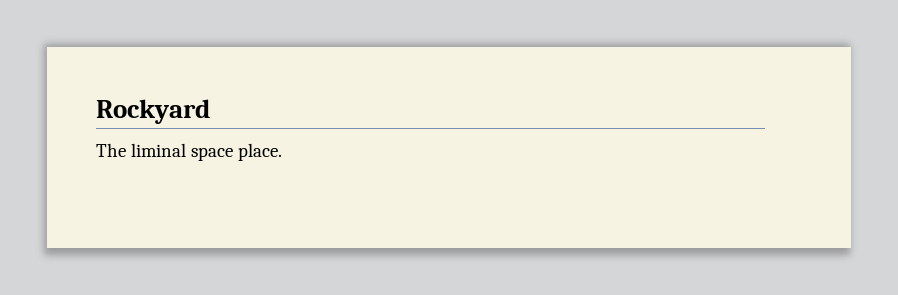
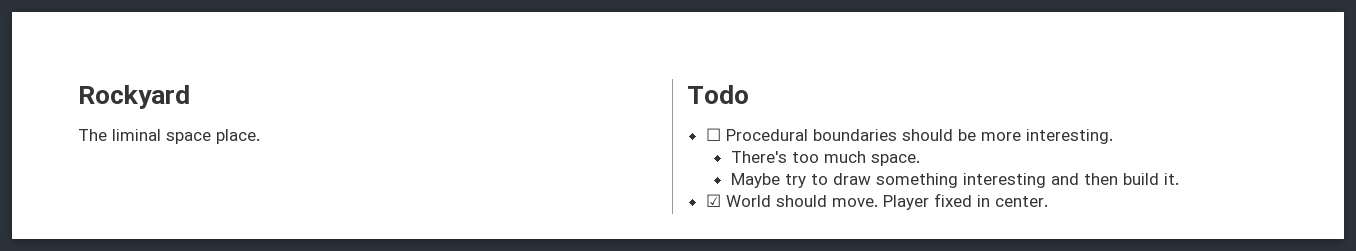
(283, 152) none -> [687,85,749,104] [705,128,1113,144] [730,151,920,166] [730,173,1179,188] [705,193,1048,210] // Todo // ☐ Procedural boundaries should be more interesting. // There's too much space. // Maybe try to draw something interesting and then build it. // ☑ World should move. Player fixed in center.

